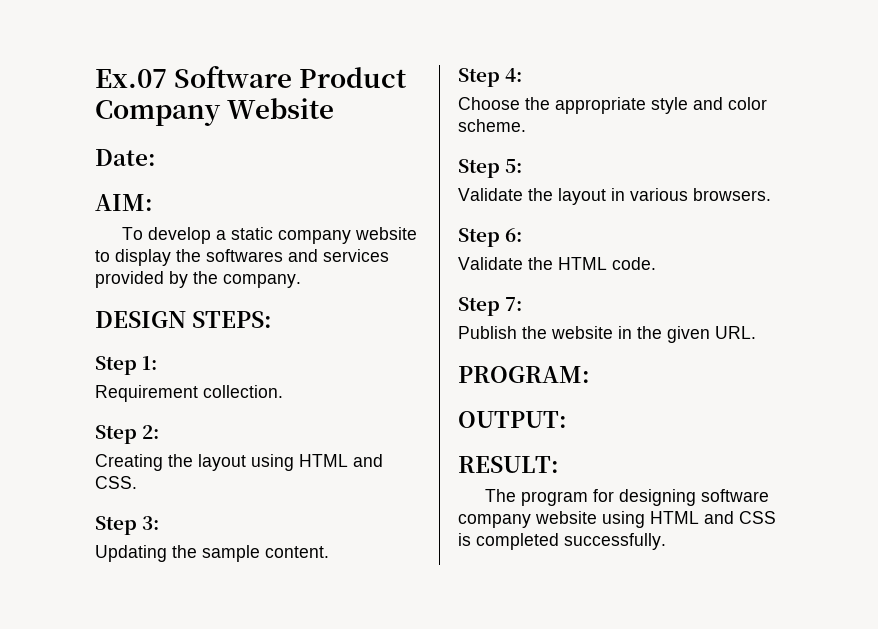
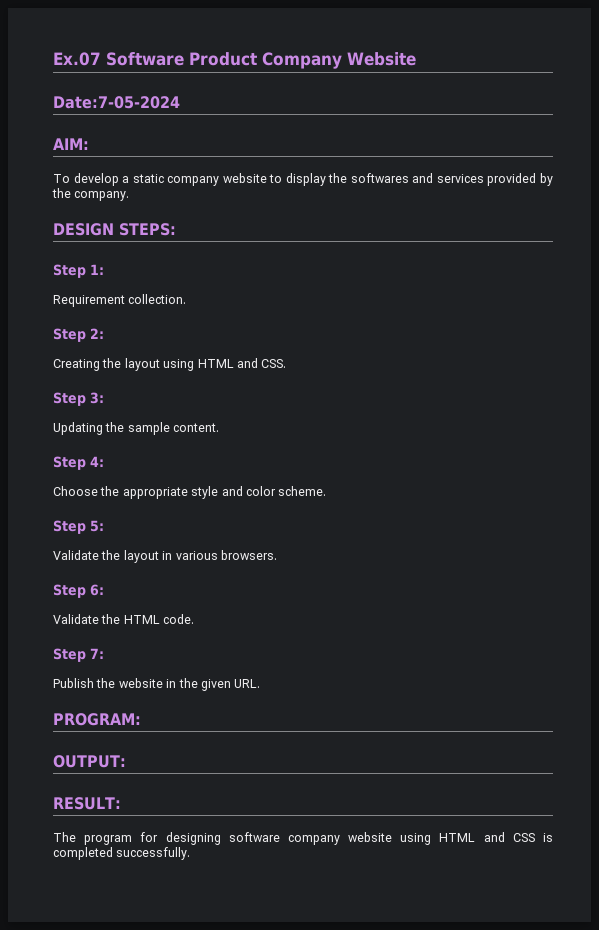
[95,149,156,166] Date: -> [53,96,180,109] Date:7-05-2024

